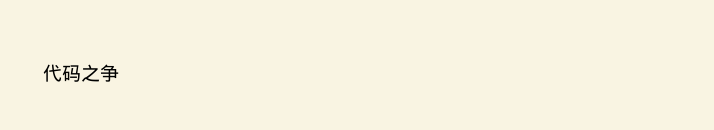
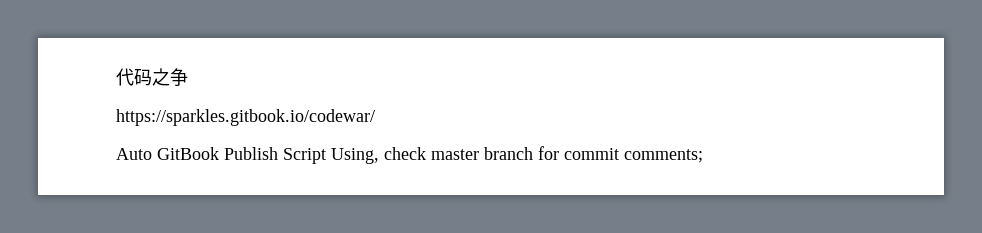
(119, 73) none -> [116,109,375,126] [116,146,703,164] // https://sparkles.gitbook.io/codewar/ // Auto GitBook Publish Script Using, check master branch for commit comments;

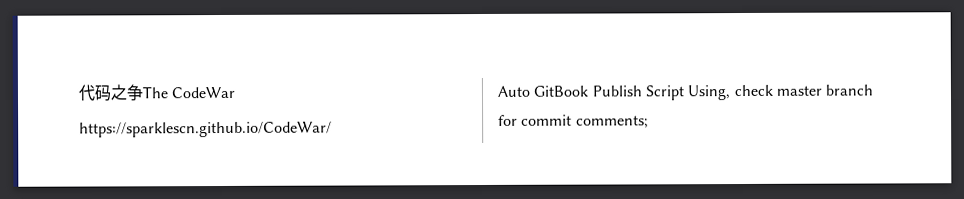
[116,109,375,126] // https://sparkles.gitbook.io/codewar/ -> [142,86,236,99] [79,121,332,138] The CodeWar // https://sparklescn.github.io/CodeWar/

